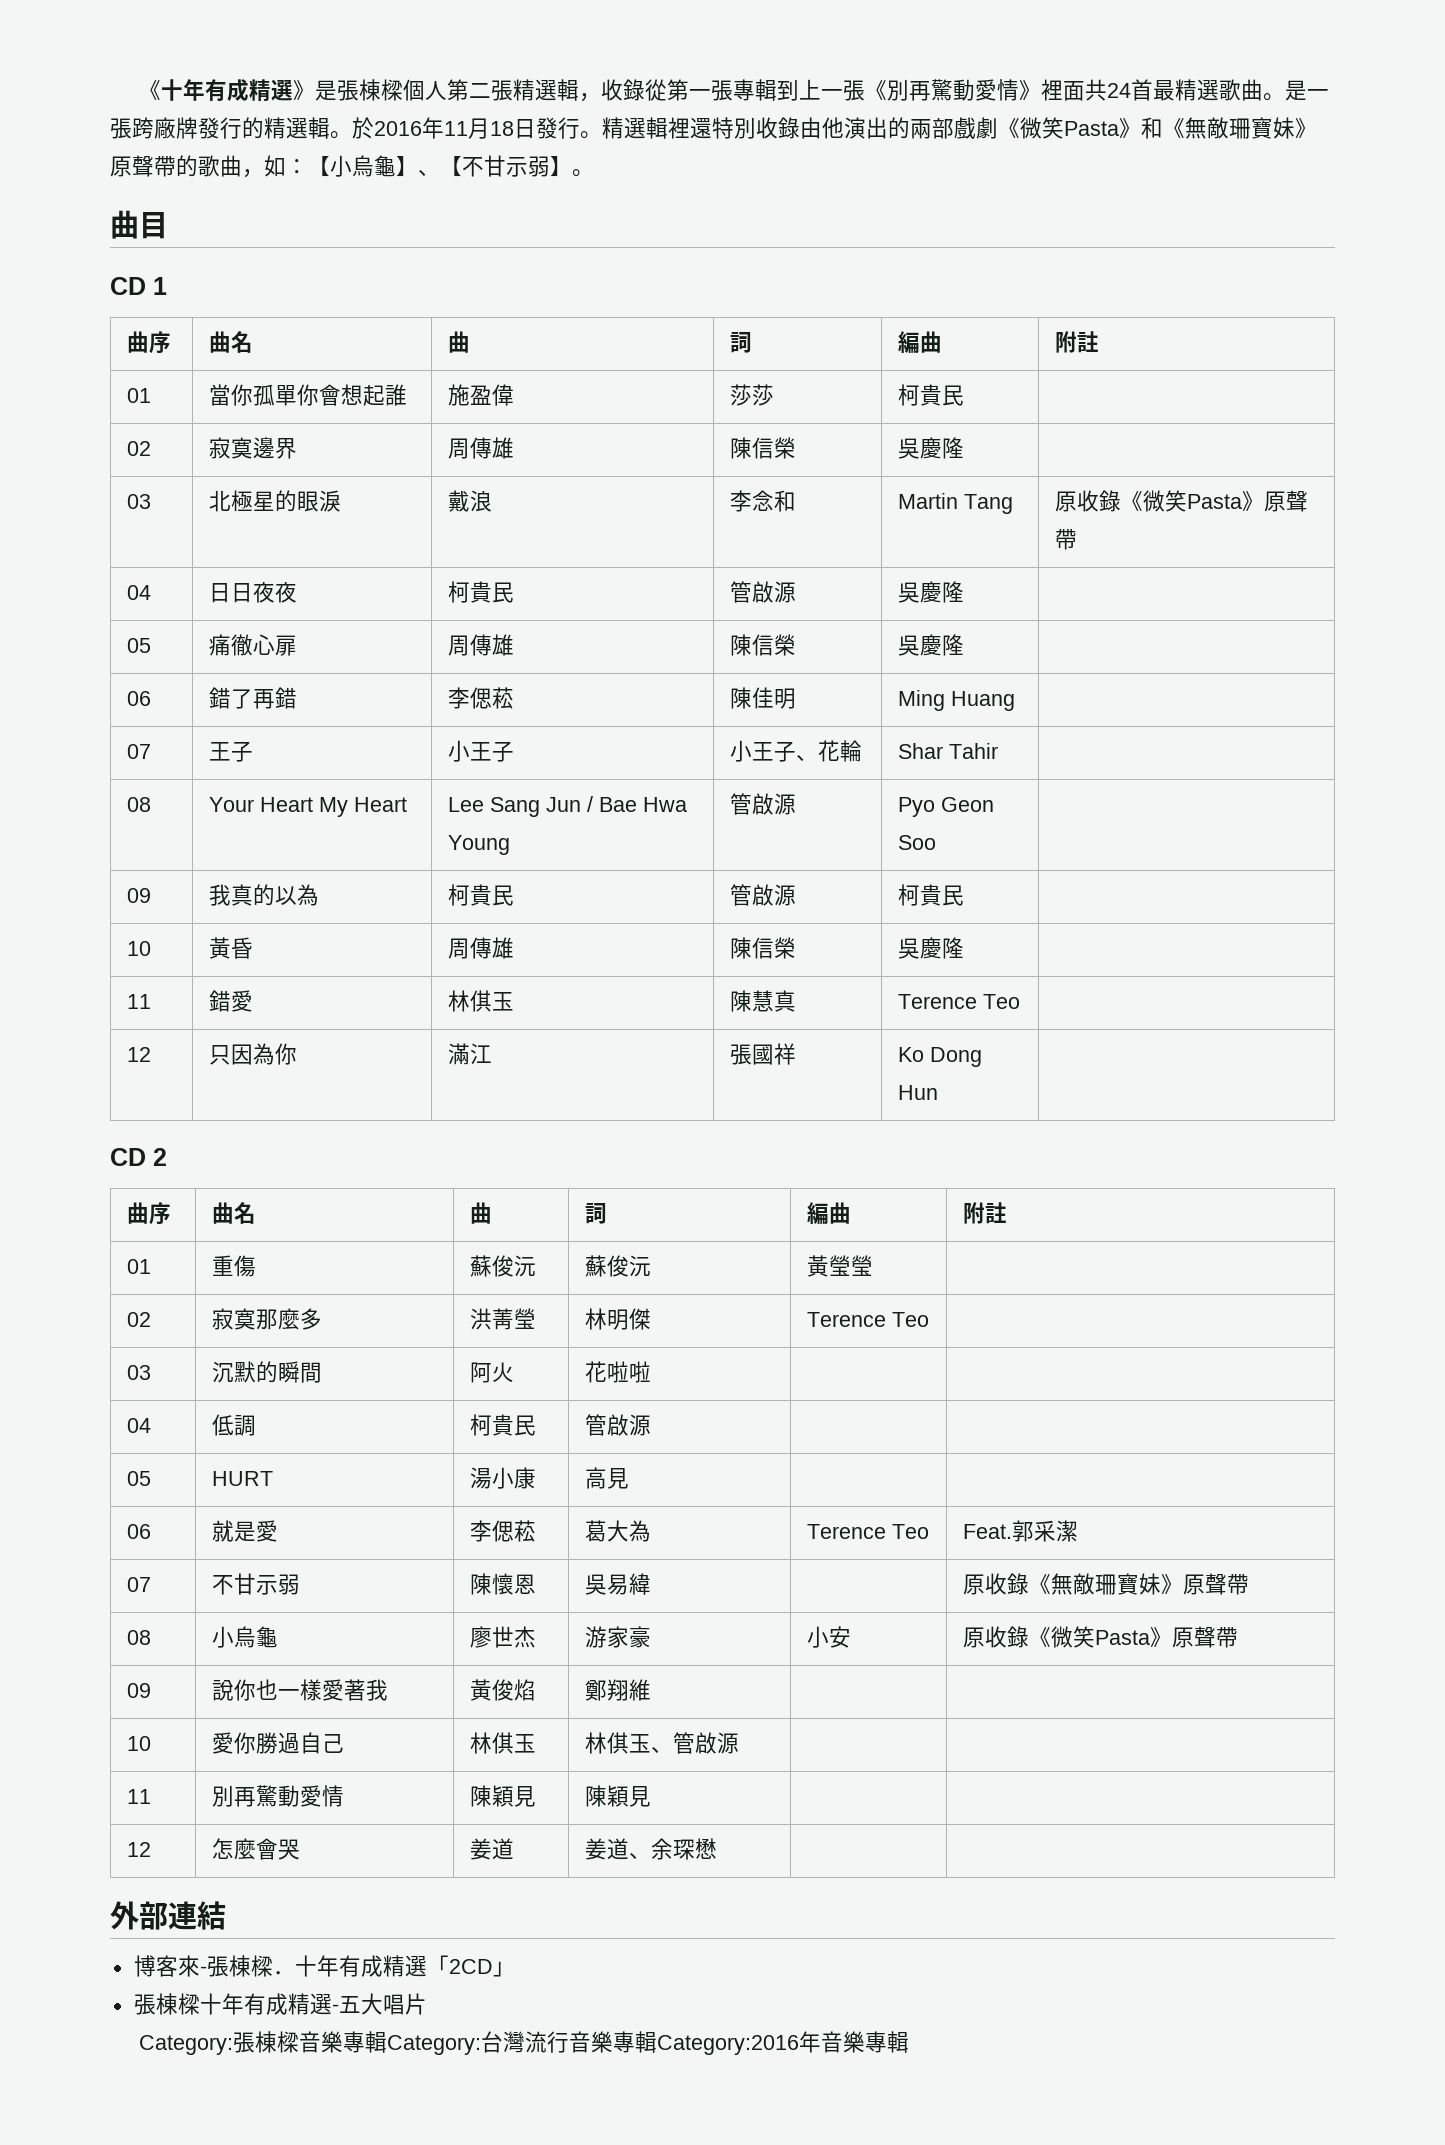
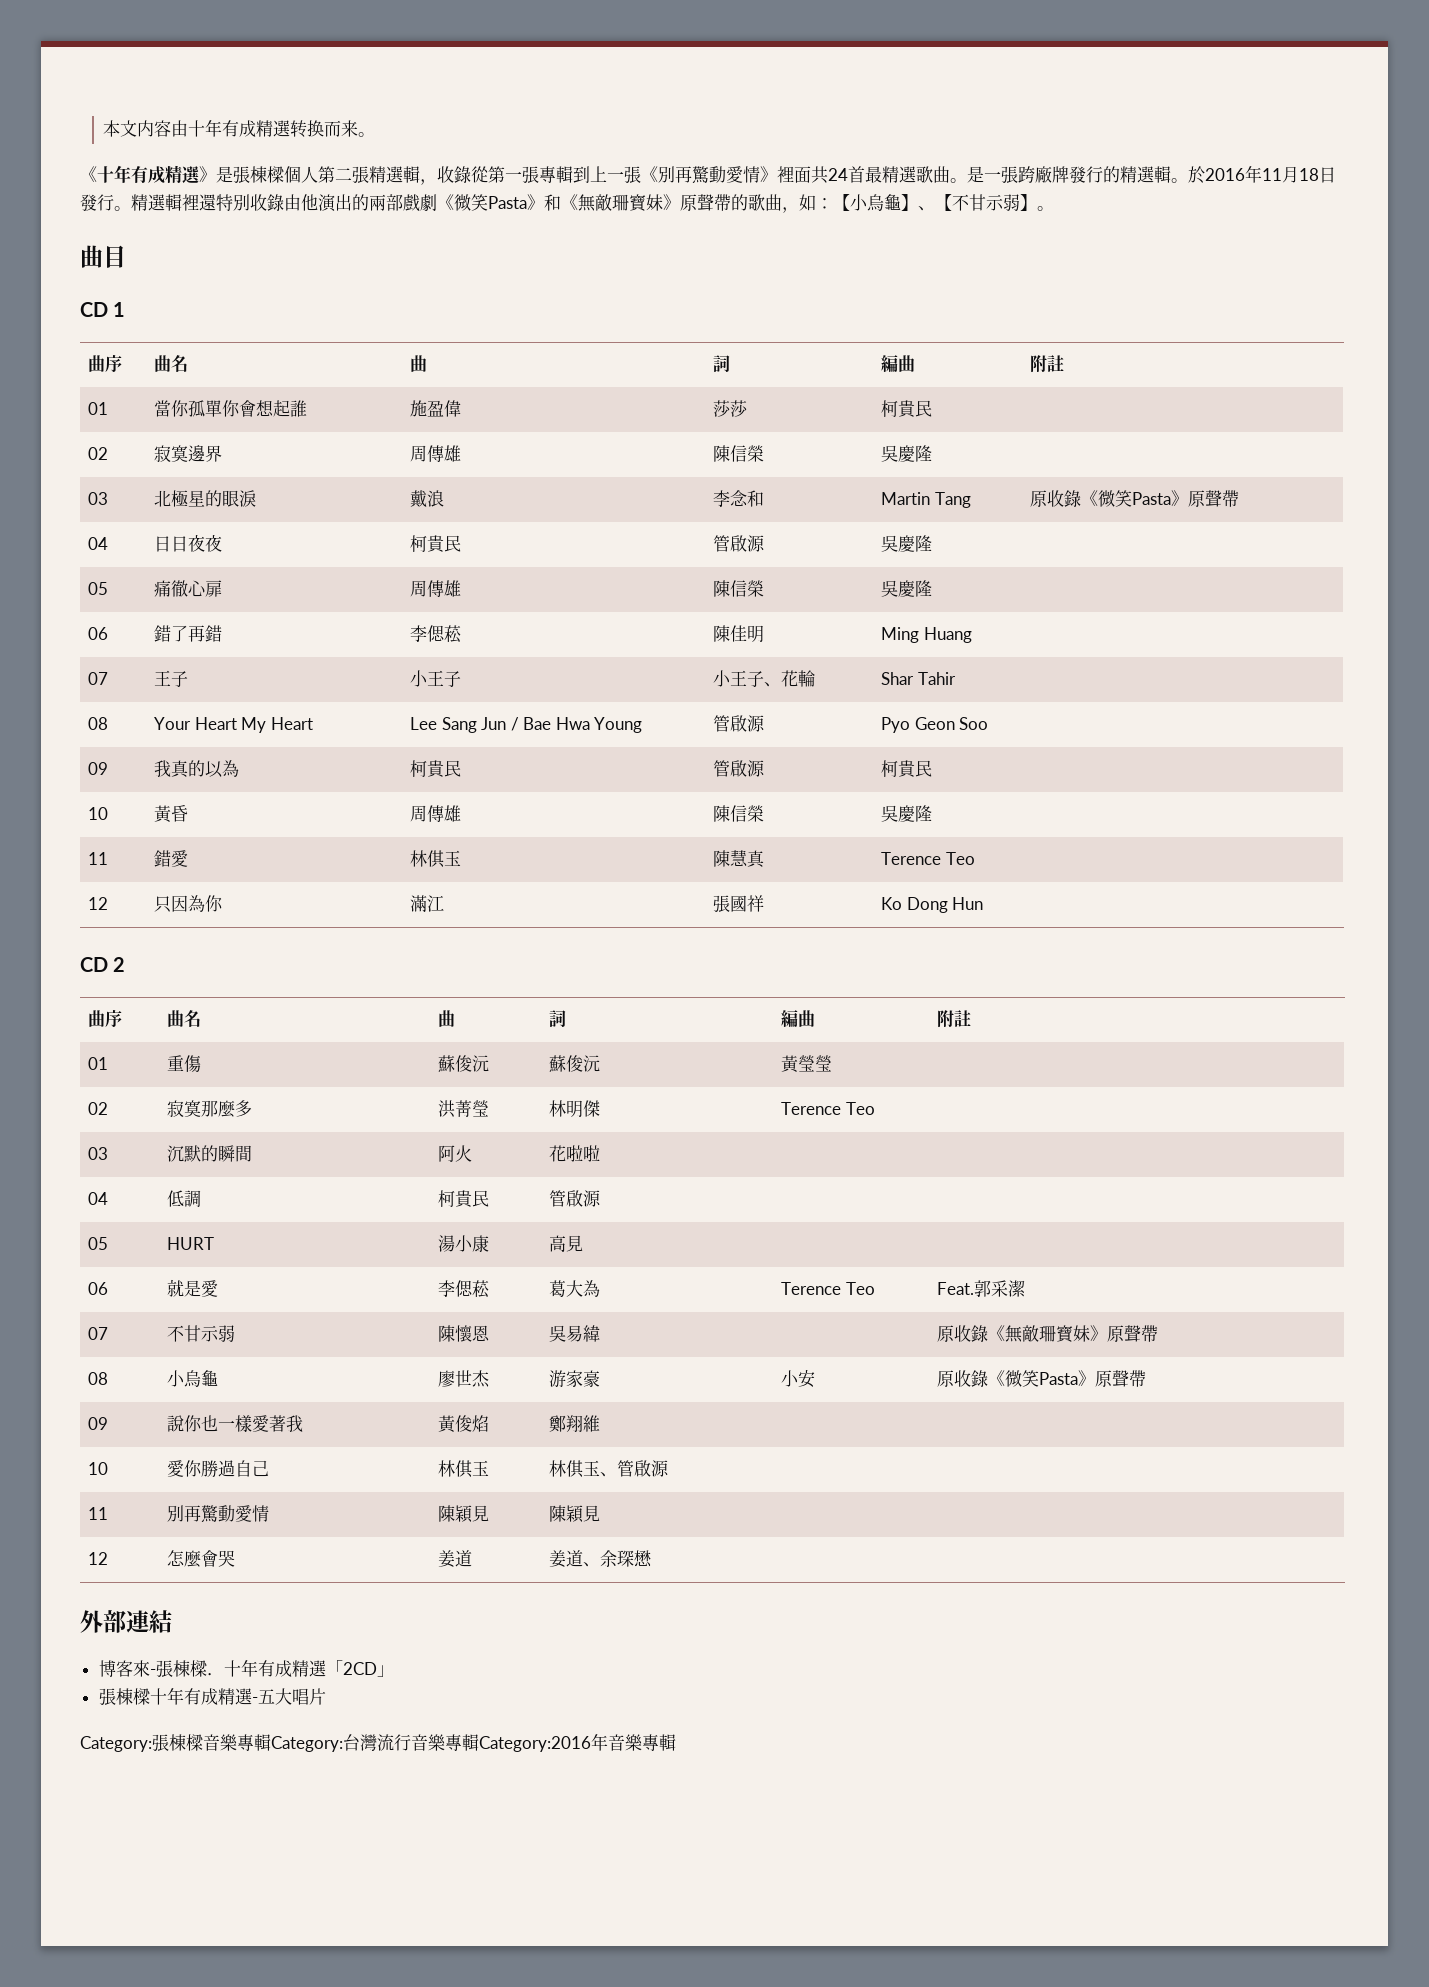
(139, 90) none -> [103,119,376,138] 本文内容由十年有成精選转换而来。 //

